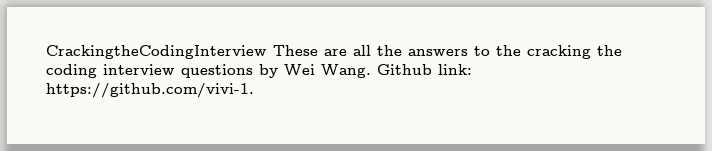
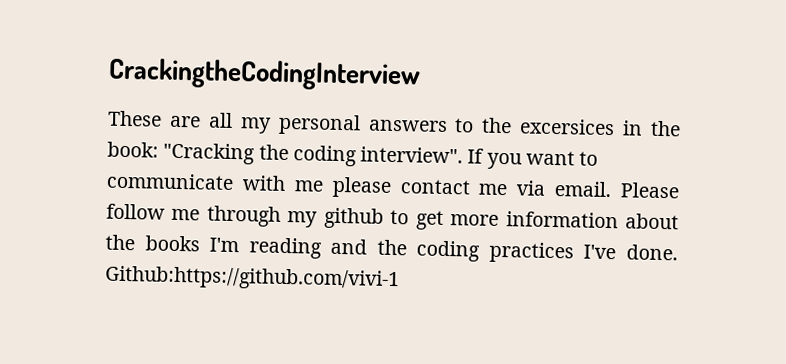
(267, 52) none -> (421, 74) //
[377,45,402,56] the -> [239,113,361,136] my personal
[527,45,622,59] [46,64,472,78] [46,83,254,98] cracking the coding interview questions by Wei Wang. Github link: https://github.com/vivi-1. -> [519,118,681,137] [107,141,599,170] [106,172,680,199] [106,203,680,230] [105,234,678,264] [105,265,400,292] excersices in the book: "Cracking the coding interview". If you want to communicate with me please contact me via email. Please follow me through my github to get more information about the books I'm reading and the coding practices I've done. Github:https://github.com/vivi-1

